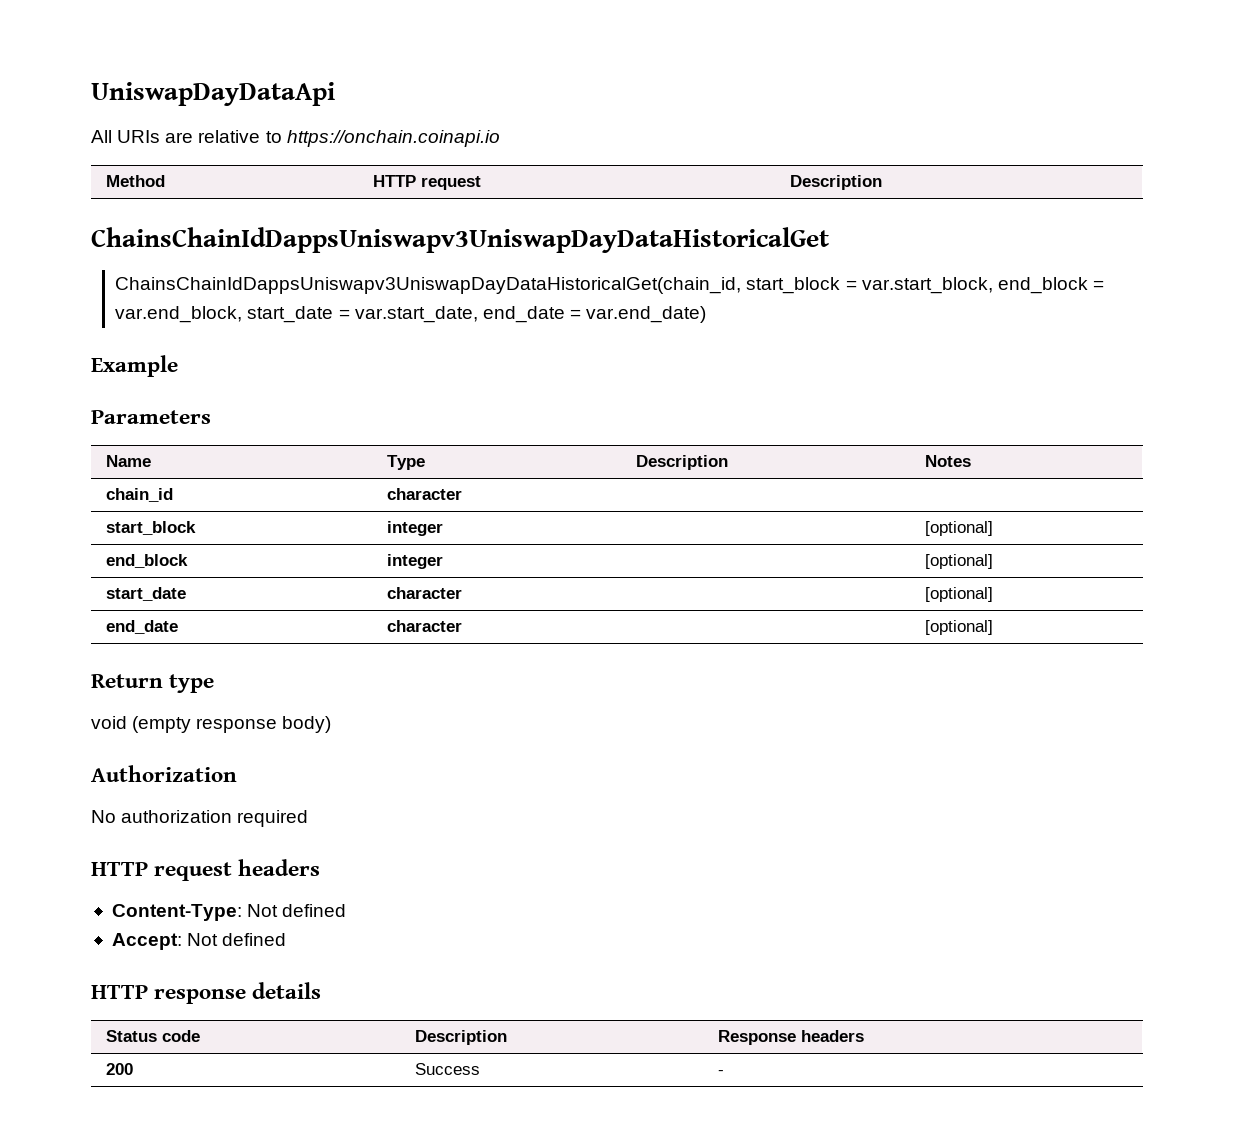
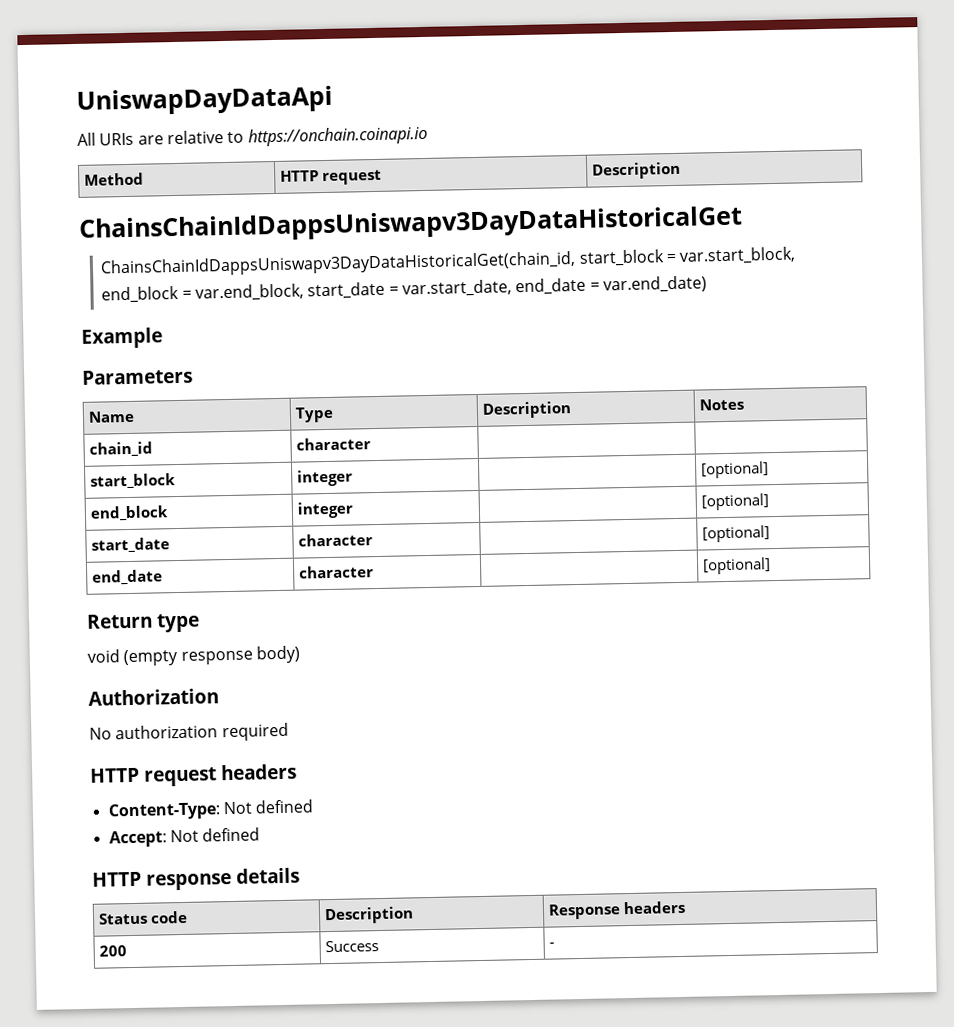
[91,227,829,253] [115,277,742,294] ChainsChainIdDappsUniswapv3UniswapDayDataHistoricalGet // ChainsChainIdDappsUniswapv3UniswapDayDataHistoricalGet(chain_id, -> [79,205,743,244] [100,250,577,278] ChainsChainIdDappsUniswapv3DayDataHistoricalGet // ChainsChainIdDappsUniswapv3DayDataHistoricalGet(chain_id,

